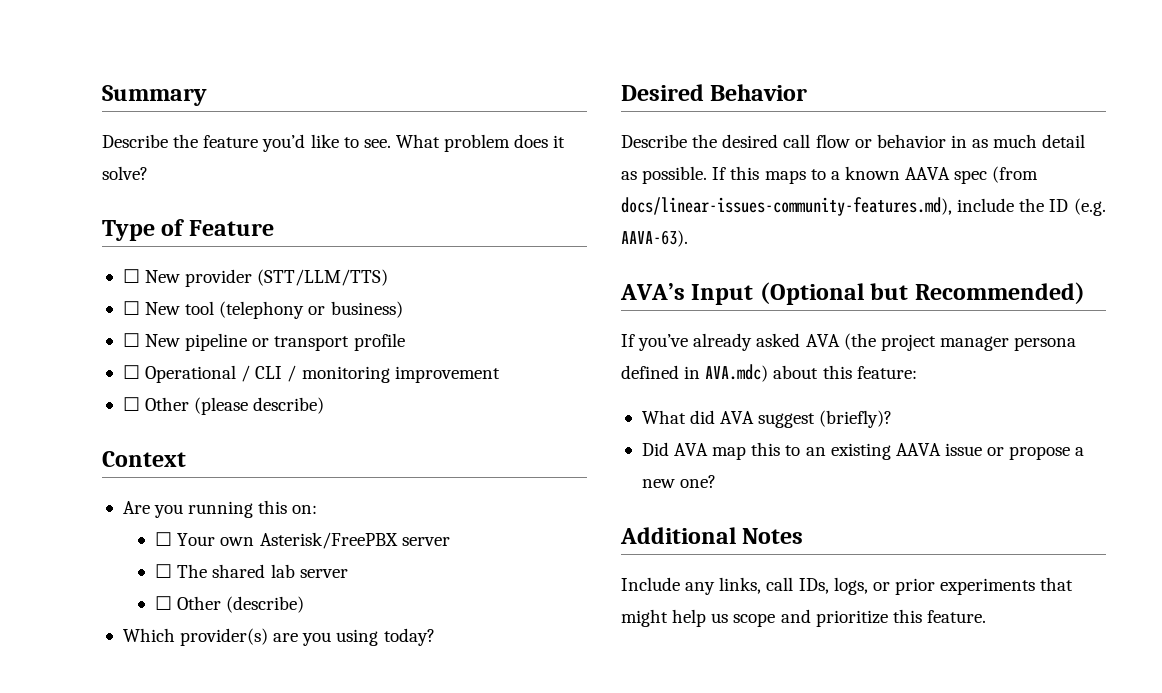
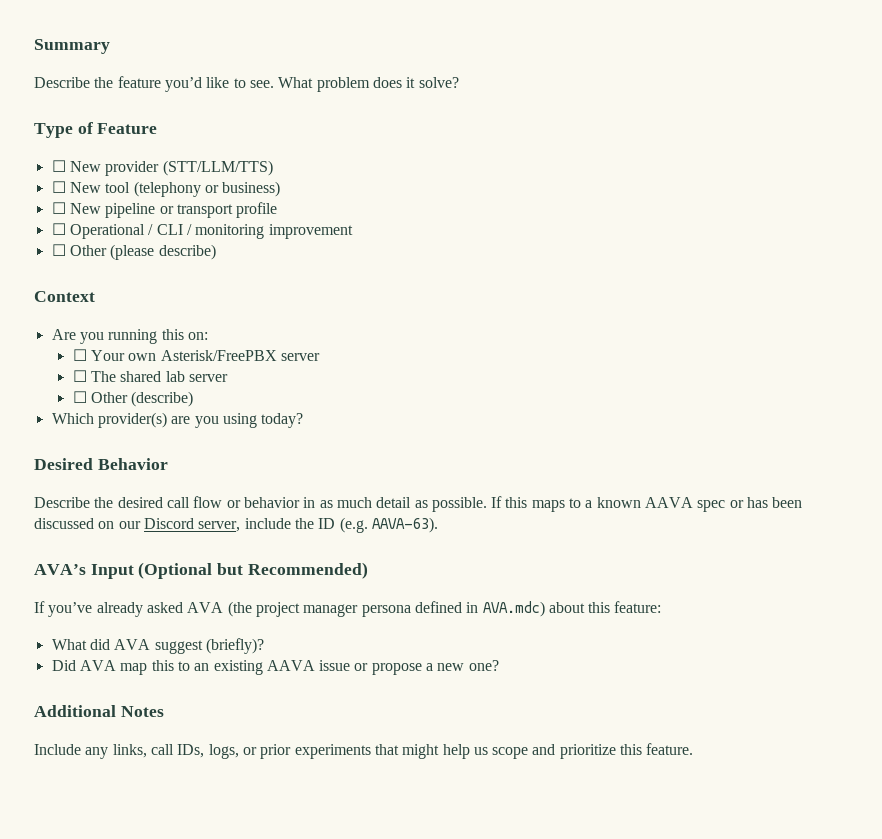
[992,166,1039,183] [621,197,952,216] (from docs/linear-issues-community-features.md), -> [729,497,803,508] [34,518,241,532] or has been discussed on our Discord server,

